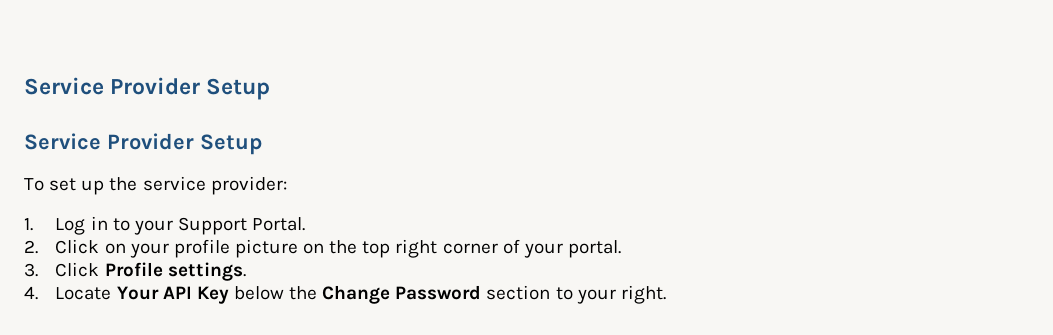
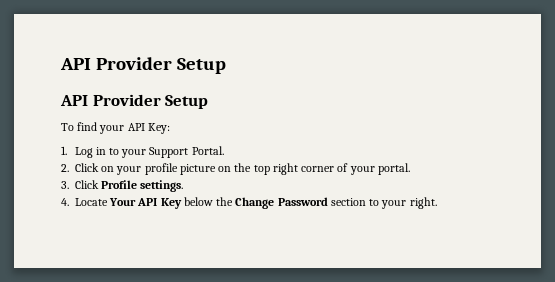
[24,77,271,100] [24,133,101,150] Service Provider Setup // Service -> [60,57,227,74] [60,95,88,106] API Provider Setup // API
[49,176,287,195] set up the service provider: -> [77,122,170,134] find your API Key:

